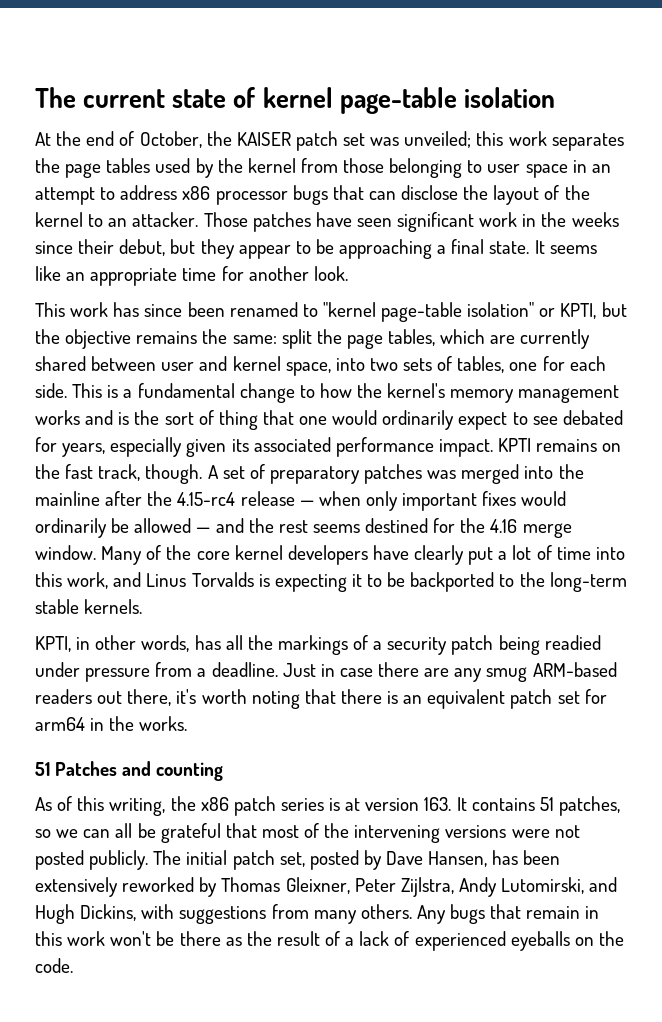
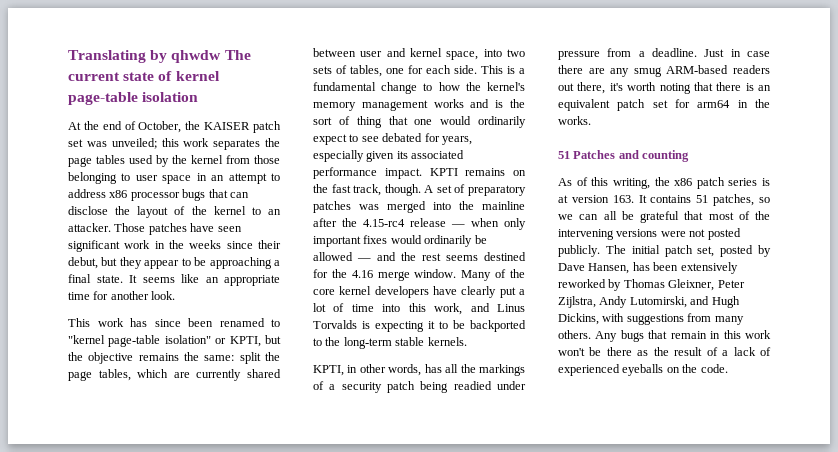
(35, 97) none -> [68,50,222,63] Translating by qhwdw

